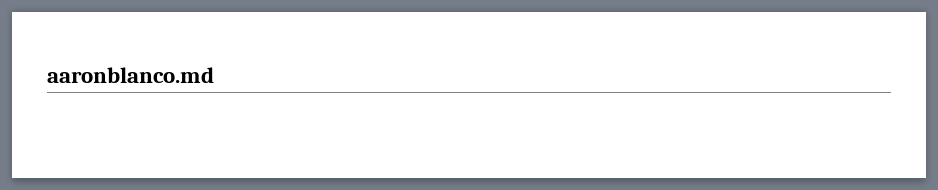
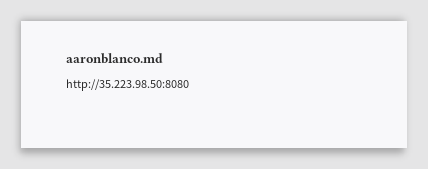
(214, 75) none -> [66,79,189,91] // http://35.223.98.50:8080

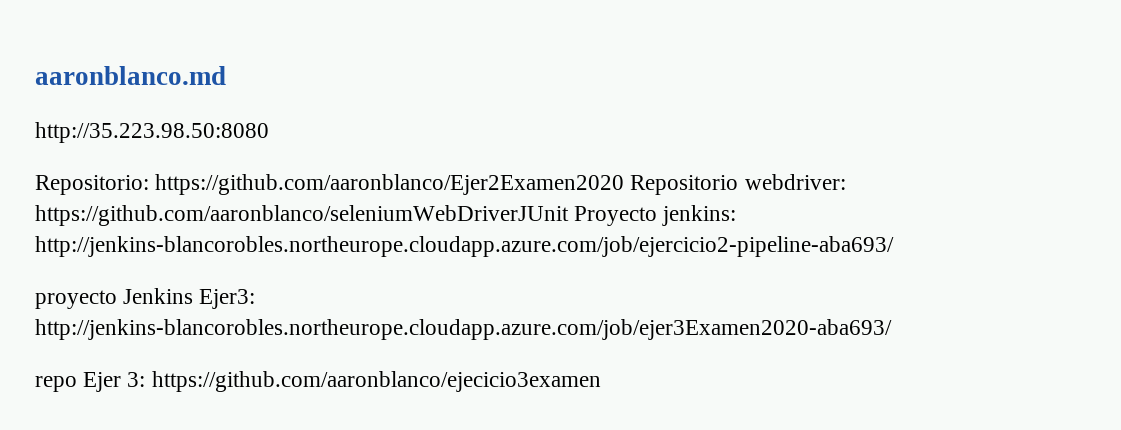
(189, 85) none -> [35,174,846,195] [35,205,737,226] [35,236,894,257] [35,288,256,309] [35,319,892,340] [35,371,601,392] // Repositorio: https://github.com/aaronblanco/Ejer2Examen2020 Repositorio webdriver: https://github.com/aaronblanco/seleniumWebDriverJUnit Proyecto jenkins: http://jenkins-blancorobles.northeurope.cloudapp.azure.com/job/ejercicio2-pipeline-aba693/ // proyecto Jenkins Ejer3: http://jenkins-blancorobles.northeurope.cloudapp.azure.com/job/ejer3Examen2020-aba693/ // repo Ejer 3: https://github.com/aaronblanco/ejecicio3examen

